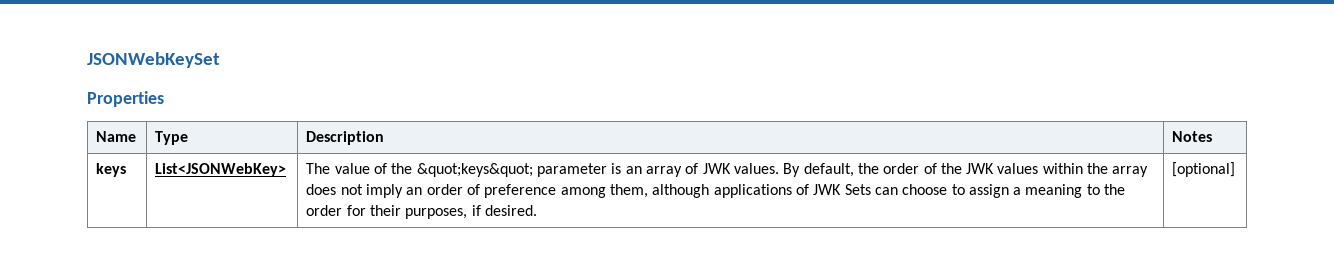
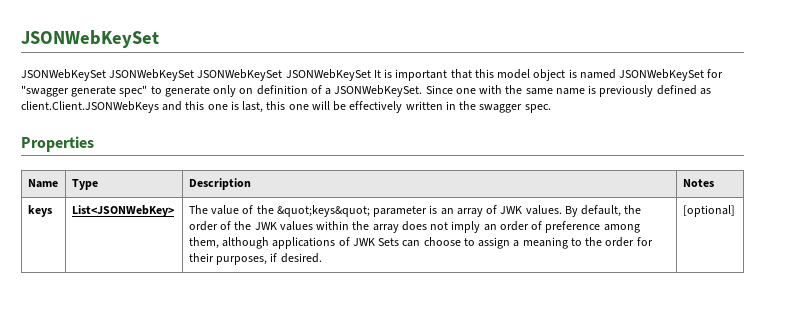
[87,52,220,68] JSONWebKeySet -> [21,30,159,48] [21,69,724,81] [21,85,711,97] [21,101,551,113] JSONWebKeySet // JSONWebKeySet JSONWebKeySet JSONWebKeySet JSONWebKeySet It is important that this model object is named JSONWebKeySet for "swagger generate spec" to generate only on definition of a JSONWebKeySet. Since one with the same name is previously defined as client.Client.JSONWebKeys and this one is last, this one will be effectively written in the swagger spec.

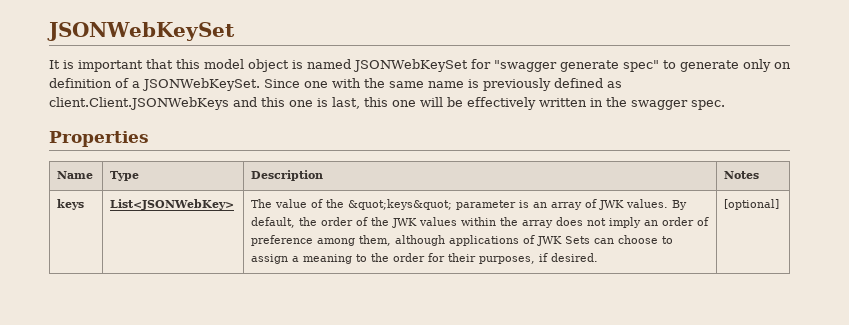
[21,69,371,81] JSONWebKeySet JSONWebKeySet JSONWebKeySet JSONWebKeySet -> (235, 31) none

